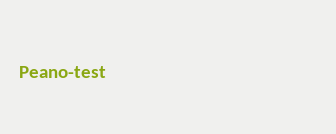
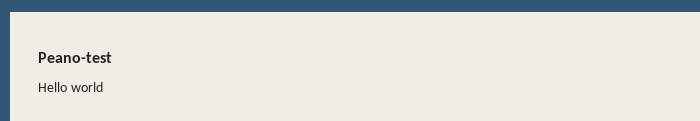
(106, 72) none -> [38,82,103,92] // Hello world

